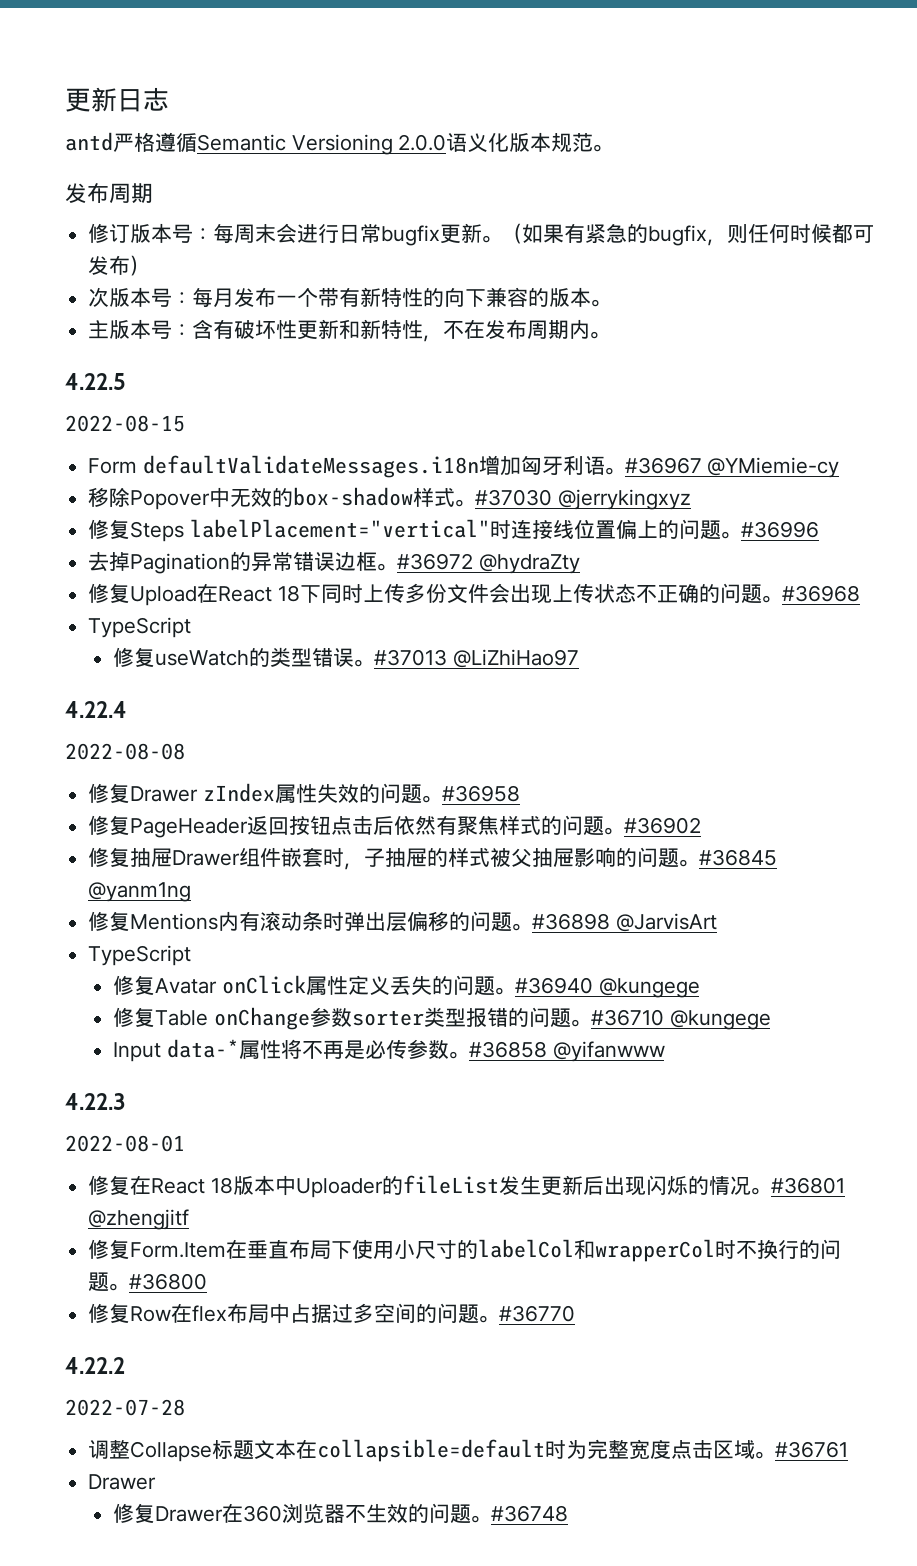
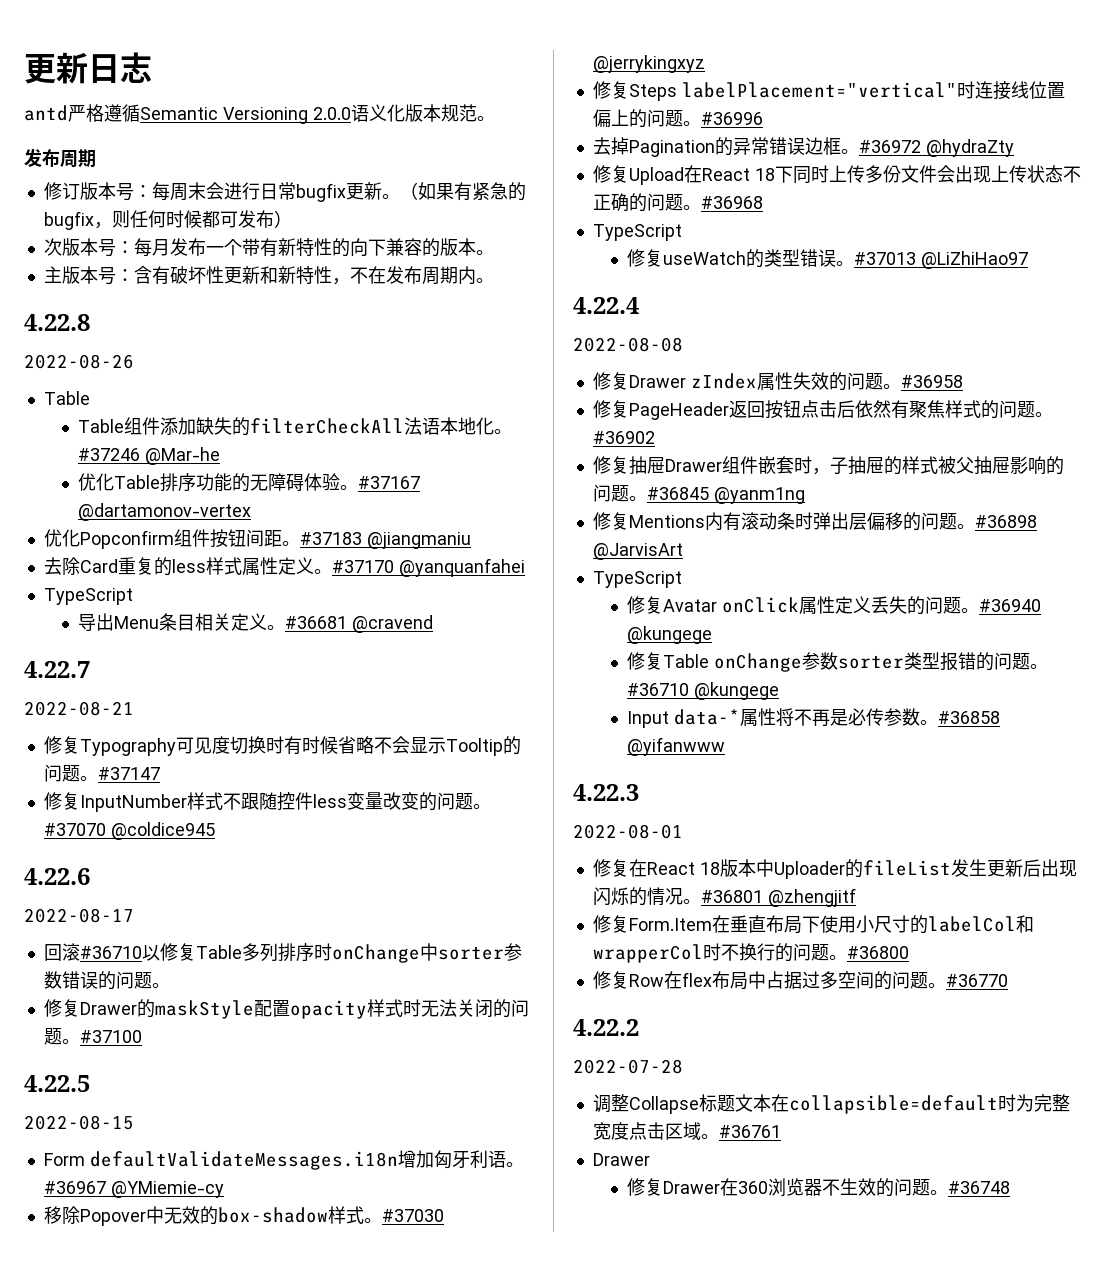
(611, 335) none -> [24,314,90,331] [24,354,134,369] [43,391,90,405] [77,417,512,436] [77,447,220,465] [77,473,420,492] [77,503,251,521] [43,529,471,549] [43,557,525,577] [43,588,133,605] [77,613,433,633] [24,661,90,678] [24,701,134,716] [43,736,521,756] [43,764,160,782] [43,792,491,812] [43,822,215,840] [24,868,90,885] [24,908,134,923] [43,943,522,963] [43,971,170,990] [43,999,529,1019] [43,1028,142,1045] // 4.22.8 // 2022-08-26 // Table // Table组件添加缺失的filterCheckAll法语本地化。#37246 @Mar-he // 优化Table排序功能的无障碍体验。#37167 @dartamonov-vertex // 优化Popconfirm组件按钮间距。#37183 @jiangmaniu // 去除Card重复的less样式属性定义。#37170 @yanquanfahei // TypeScript // 导出Menu条目相关定义。#36681 @cravend // 4.22.7 // 2022-08-21 // 修复Typography可见度切换时有时候省略不会显示Tooltip的问题。#37147 // 修复InputNumber样式不跟随控件less变量改变的问题。#37070 @coldice945 // 4.22.6 // 2022-08-17 // 回滚#36710以修复Table多列排序时onChange中sorter参数错误的问题。 // 修复Drawer的maskStyle配置opacity样式时无法关闭的问题。#37100

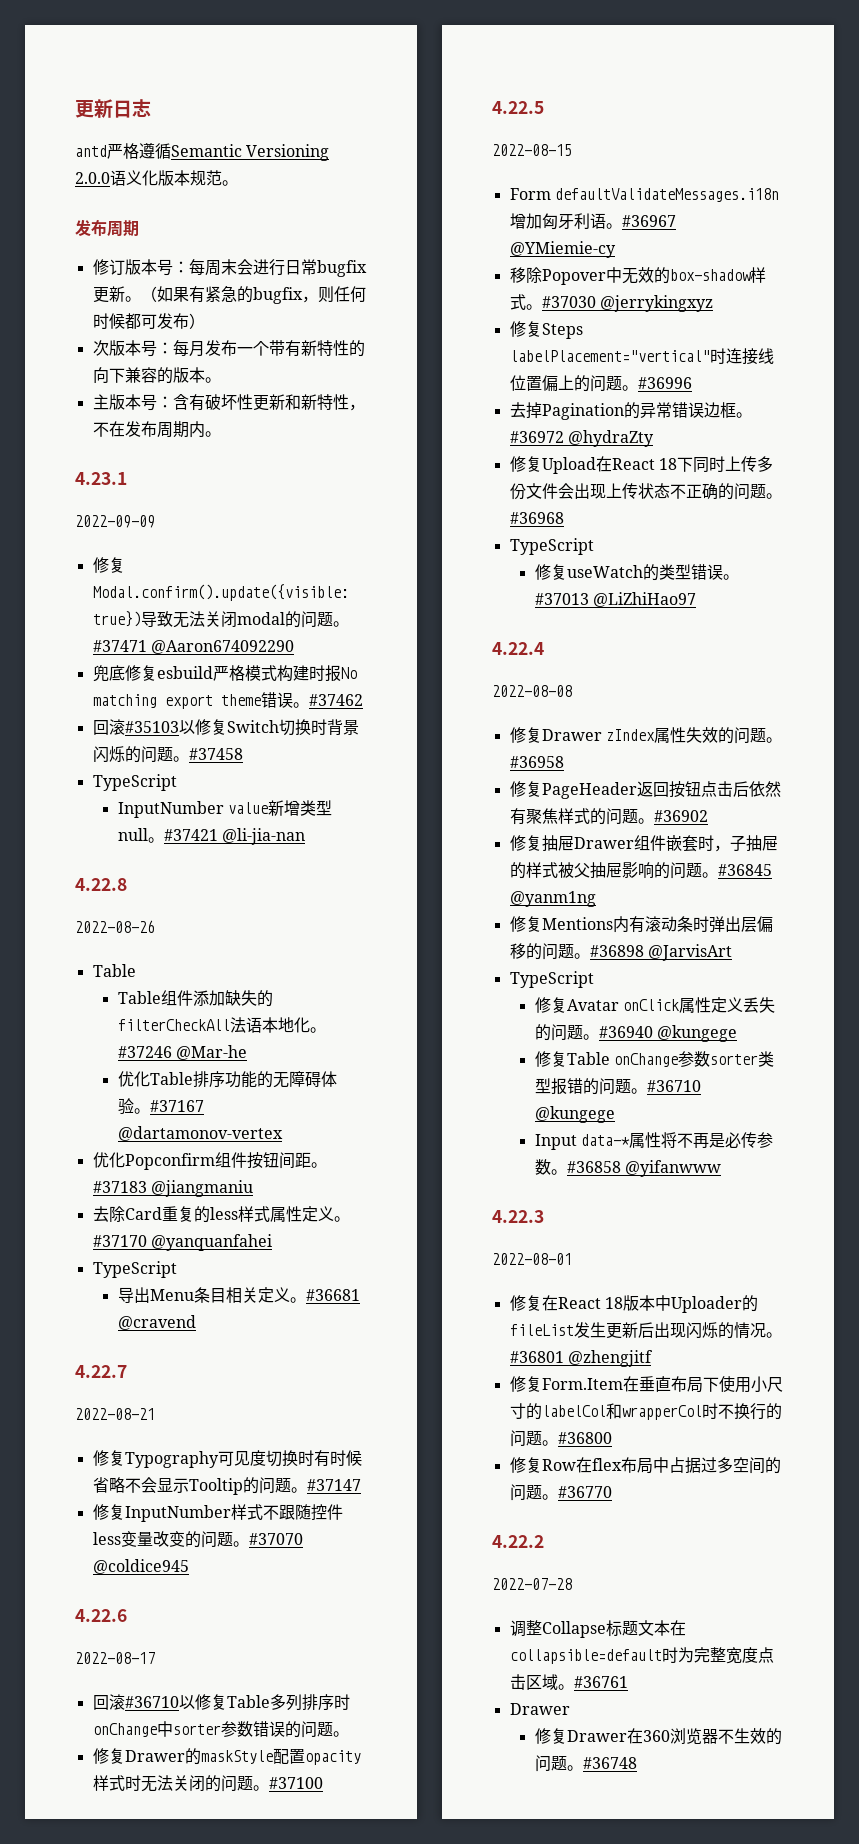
(494, 280) none -> [75,472,127,485] [75,515,155,528] [92,557,125,573] [92,584,349,601] [92,611,349,628] [92,640,294,654] [92,665,357,682] [92,692,363,709] [92,719,359,736] [92,746,243,763] [92,774,177,791] [117,800,332,818] [117,828,305,845] // 4.23.1 // 2022-09-09 // 修复Modal.confirm().update({visible: true})导致无法关闭modal的问题。#37471 @Aaron674092290 // 兜底修复esbuild严格模式构建时报No matching export theme错误。#37462 // 回滚#35103以修复Switch切换时背景闪烁的问题。#37458 // TypeScript // InputNumber value新增类型null。#37421 @li-jia-nan

